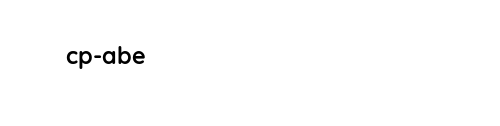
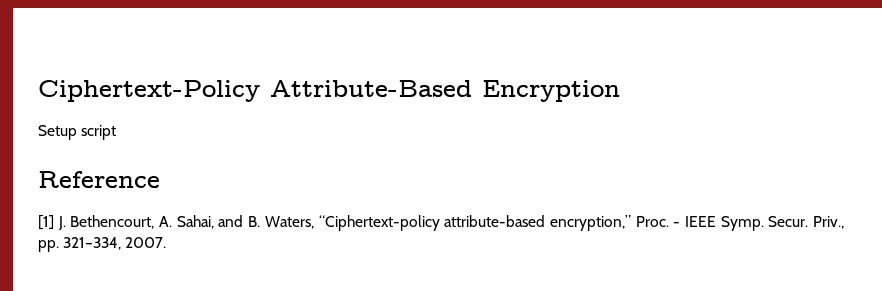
[66,46,146,69] cp-abe -> [38,80,620,102] [38,125,117,140] [38,171,160,188] [38,215,844,231] [38,237,167,252] Ciphertext-Policy Attribute-Based Encryption // Setup script // Reference // [1] J. Bethencourt, A. Sahai, and B. Waters, “Ciphertext-policy attribute-based encryption,” Proc. - IEEE Symp. Secur. Priv., pp. 321–334, 2007.

